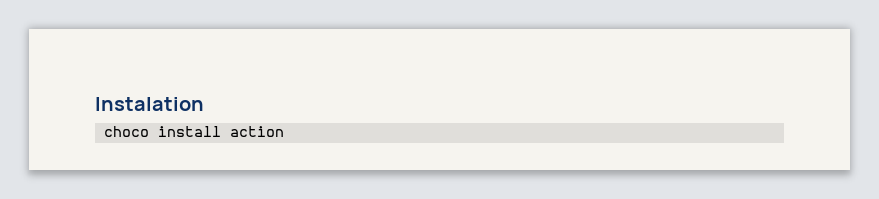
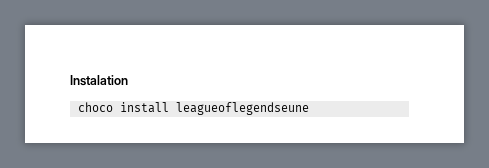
[230,126,284,137] action -> [175,102,309,115] leagueoflegendseune

